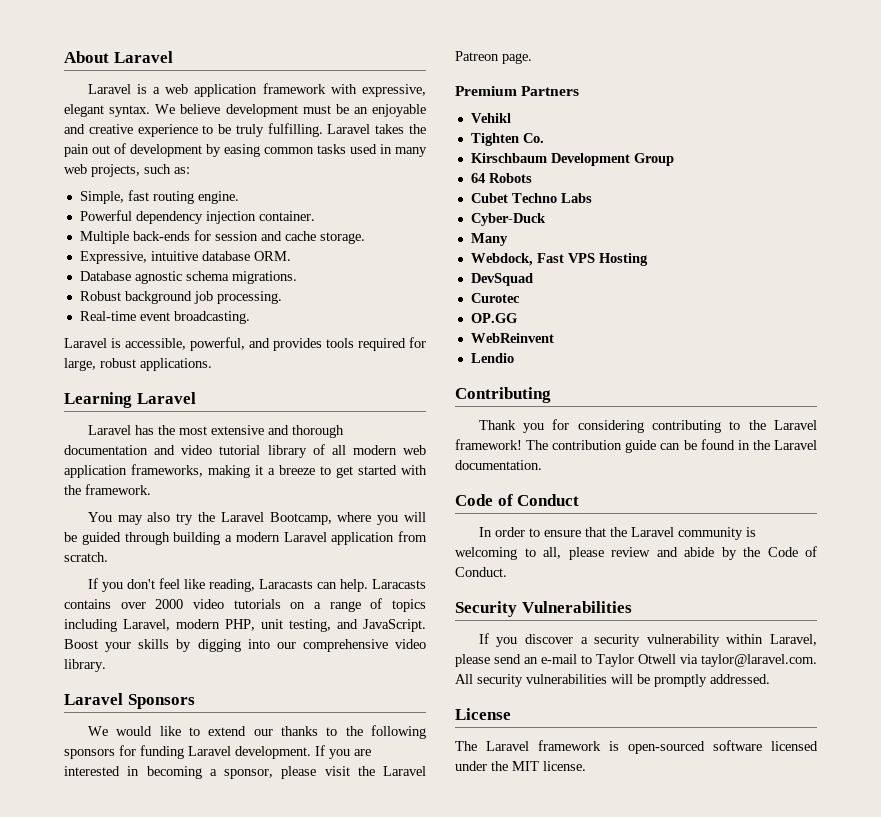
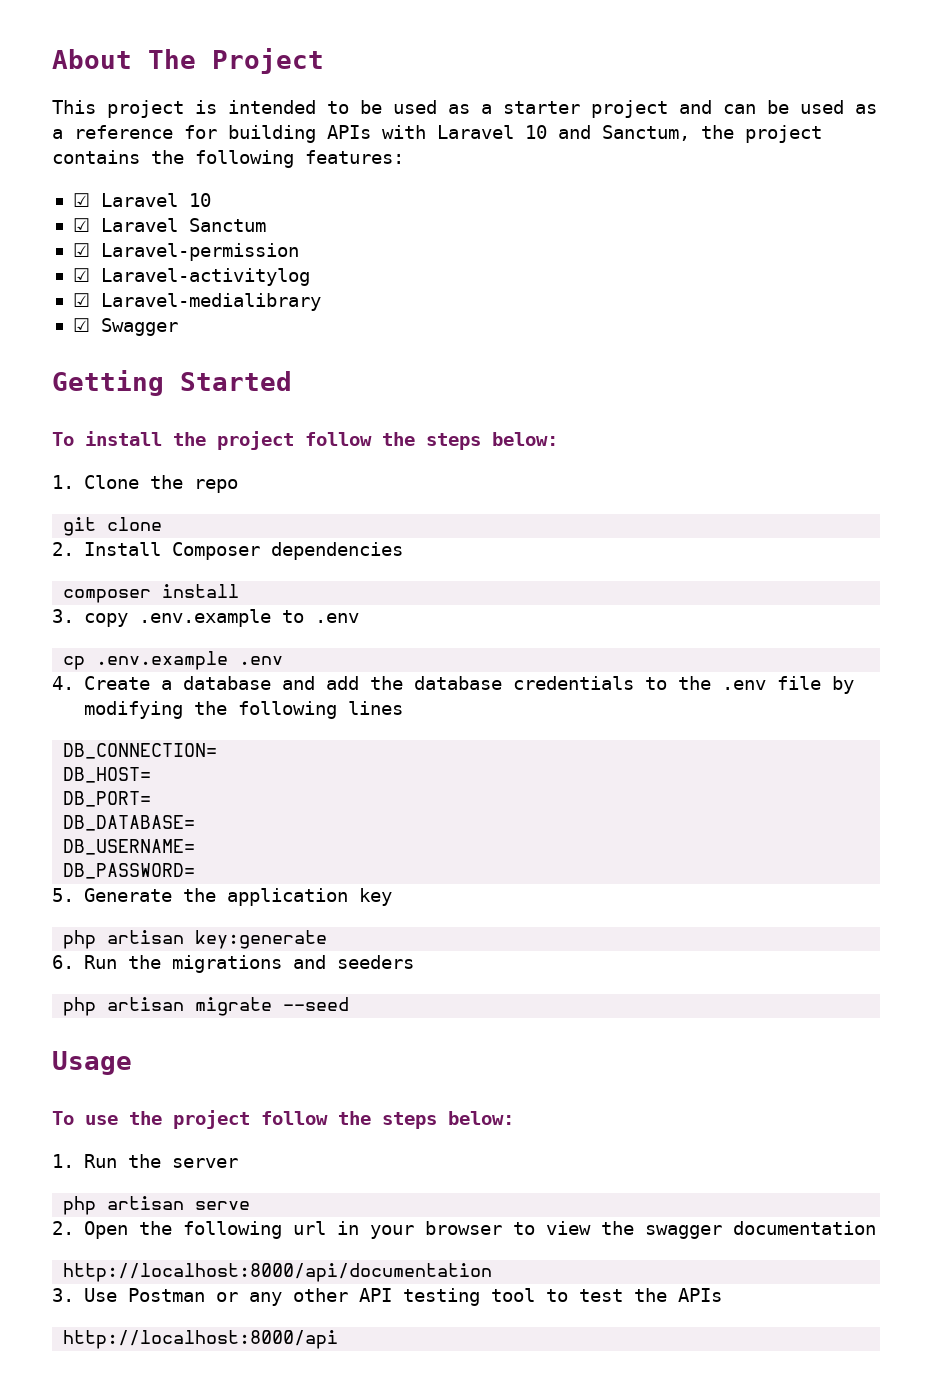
[113,51,173,63] [87,83,426,97] [64,104,426,117] [64,123,426,137] [64,143,427,157] [64,164,190,177] [79,190,239,204] [79,210,315,224] [79,230,365,244] [79,251,291,264] [79,271,297,284] [79,291,282,304] [79,311,250,324] [64,337,426,351] [64,358,212,371] [64,392,196,408] [87,425,344,438] [64,444,426,458] [64,464,427,478] [64,484,151,495] [87,512,426,525] [64,531,427,545] [64,552,108,562] [87,578,426,592] [64,598,426,612] [64,619,426,632] [64,639,426,652] [64,659,106,672] [64,693,195,709] [87,725,426,739] [64,745,371,759] [64,766,426,779] [455,51,532,64] [455,86,580,96] [470,113,511,123] [470,133,544,146] [470,153,674,166] [470,173,532,183] [470,193,592,203] [470,213,546,226] [470,233,508,246] [470,253,648,266] [470,273,533,286] [470,293,520,303] [470,313,517,323] [470,333,554,343] [470,353,514,363] [455,387,551,403] [478,419,817,433] [455,439,817,453] [455,460,542,470] [455,494,580,506] [478,527,756,540] [455,546,817,560] [455,567,507,577] [455,601,632,617] [478,633,817,647] [455,654,817,667] [455,674,770,687] [455,708,511,720] [455,740,818,754] [455,761,586,771] Laravel // Laravel is a web application framework with expressive, elegant syntax. We believe development must be an enjoyable and creative experience to be truly fulfilling. Laravel takes the pain out of development by easing common tasks used in many web projects, such as: // Simple, fast routing engine. // Powerful dependency injection container. // Multiple back-ends for session and cache storage. // Expressive, intuitive database ORM. // Database agnostic schema migrations. // Robust background job processing. // Real-time event broadcasting. // Laravel is accessible, powerful, and provides tools required for large, robust applications. // Learning Laravel // Laravel has the most extensive and thorough documentation and video tutorial library of all modern web application frameworks, making it a breeze to get started with the framework. // You may also try the Laravel Bootcamp, where you will be guided through building a modern Laravel application from scratch. // If you don't feel like reading, Laracasts can help. Laracasts contains over 2000 video tutorials on a range of topics including Laravel, modern PHP, unit testing, and JavaScript. Boost your skills by digging into our comprehensive video library. // Laravel Sponsors // We would like to extend our thanks to the following sponsors for funding Laravel development. If you are interested in becoming a sponsor, please visit the Laravel Patreon page. // Premium Partners // Vehikl // Tighten Co. // Kirschbaum Development Group // 64 Robots // Cubet Techno Labs // Cyber-Duck // Many // Webdock, Fast VPS Hosting // DevSquad // Curotec // OP.GG // WebReinvent // Lendio // Contributing // Thank you for considering contributing to the Laravel framework! The contribution guide can be found in the Laravel documentation. // Code of Conduct // In order to ensure that the Laravel community is welcoming to all, please review and abide by the Code of Conduct. // Security Vulnerabilities // If you discover a security vulnerability within Laravel, please send an e-mail to Taylor Otwell via taylor@laravel.com. All security vulnerabilities will be promptly addressed. // License // The Laravel framework is open-sourced software licensed under the MIT license. -> [148,48,324,74] [52,100,877,118] [52,125,822,143] [52,150,404,168] [72,193,211,207] [72,218,266,232] [72,243,299,261] [72,268,310,286] [72,293,321,311] [72,318,178,336] [52,370,292,396] [52,431,558,450] [52,475,238,493] [63,517,163,536] [52,542,403,560] [63,584,240,603] [52,609,359,627] [63,651,284,670] [52,676,854,694] [83,701,403,719] [63,743,218,759] [63,767,152,783] [63,791,152,807] [63,815,196,831] [63,839,196,855] [63,863,196,879] [52,888,392,906] [63,930,328,949] [52,955,414,973] [63,997,350,1016] [52,1051,132,1075] [52,1110,514,1129] [52,1154,238,1168] [63,1196,251,1215] [52,1221,876,1239] [63,1263,493,1282] [52,1288,722,1306] [63,1330,339,1349] The Project // This project is intended to be used as a starter project and can be used as a reference for building APIs with Laravel 10 and Sanctum, the project contains the following features: // ☑ Laravel 10 // ☑ Laravel Sanctum // ☑ Laravel-permission // ☑ Laravel-activitylog // ☑ Laravel-medialibrary // ☑ Swagger // Getting Started // To install the project follow the steps below: // 1. Clone the repo // git clone // 2. Install Composer dependencies // composer install // 3. copy .env.example to .env // cp .env.example .env // 4. Create a database and add the database credentials to the .env file by modifying the following lines // DB_CONNECTION= // DB_HOST= // DB_PORT= // DB_DATABASE= // DB_USERNAME= // DB_PASSWORD= // 5. Generate the application key // php artisan key:generate // 6. Run the migrations and seeders // php artisan migrate --seed // Usage // To use the project follow the steps below: // 1. Run the server // php artisan serve // 2. Open the following url in your browser to view the swagger documentation // http://localhost:8000/api/documentation // 3. Use Postman or any other API testing tool to test the APIs // http://localhost:8000/api

